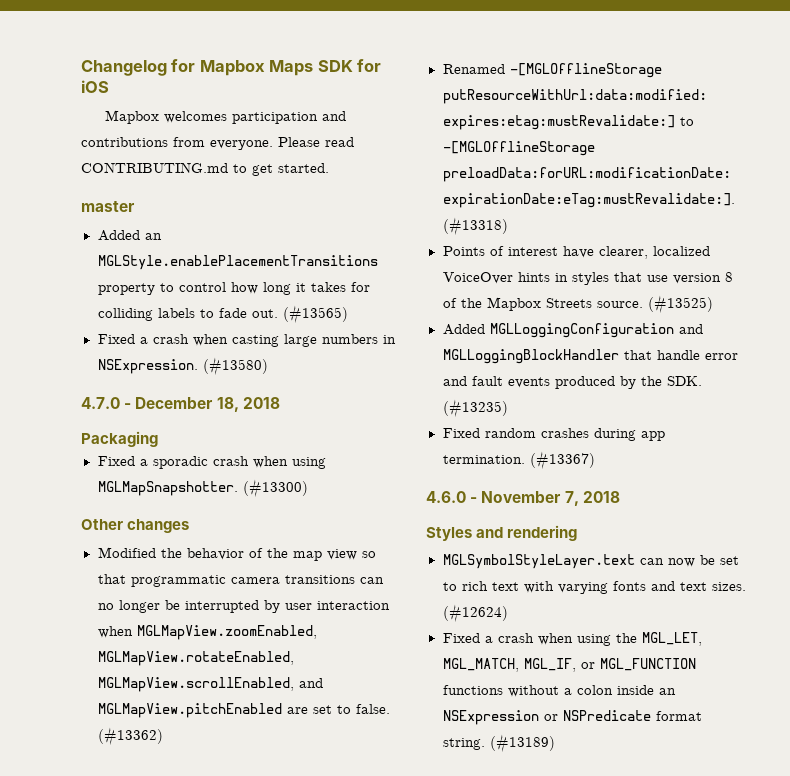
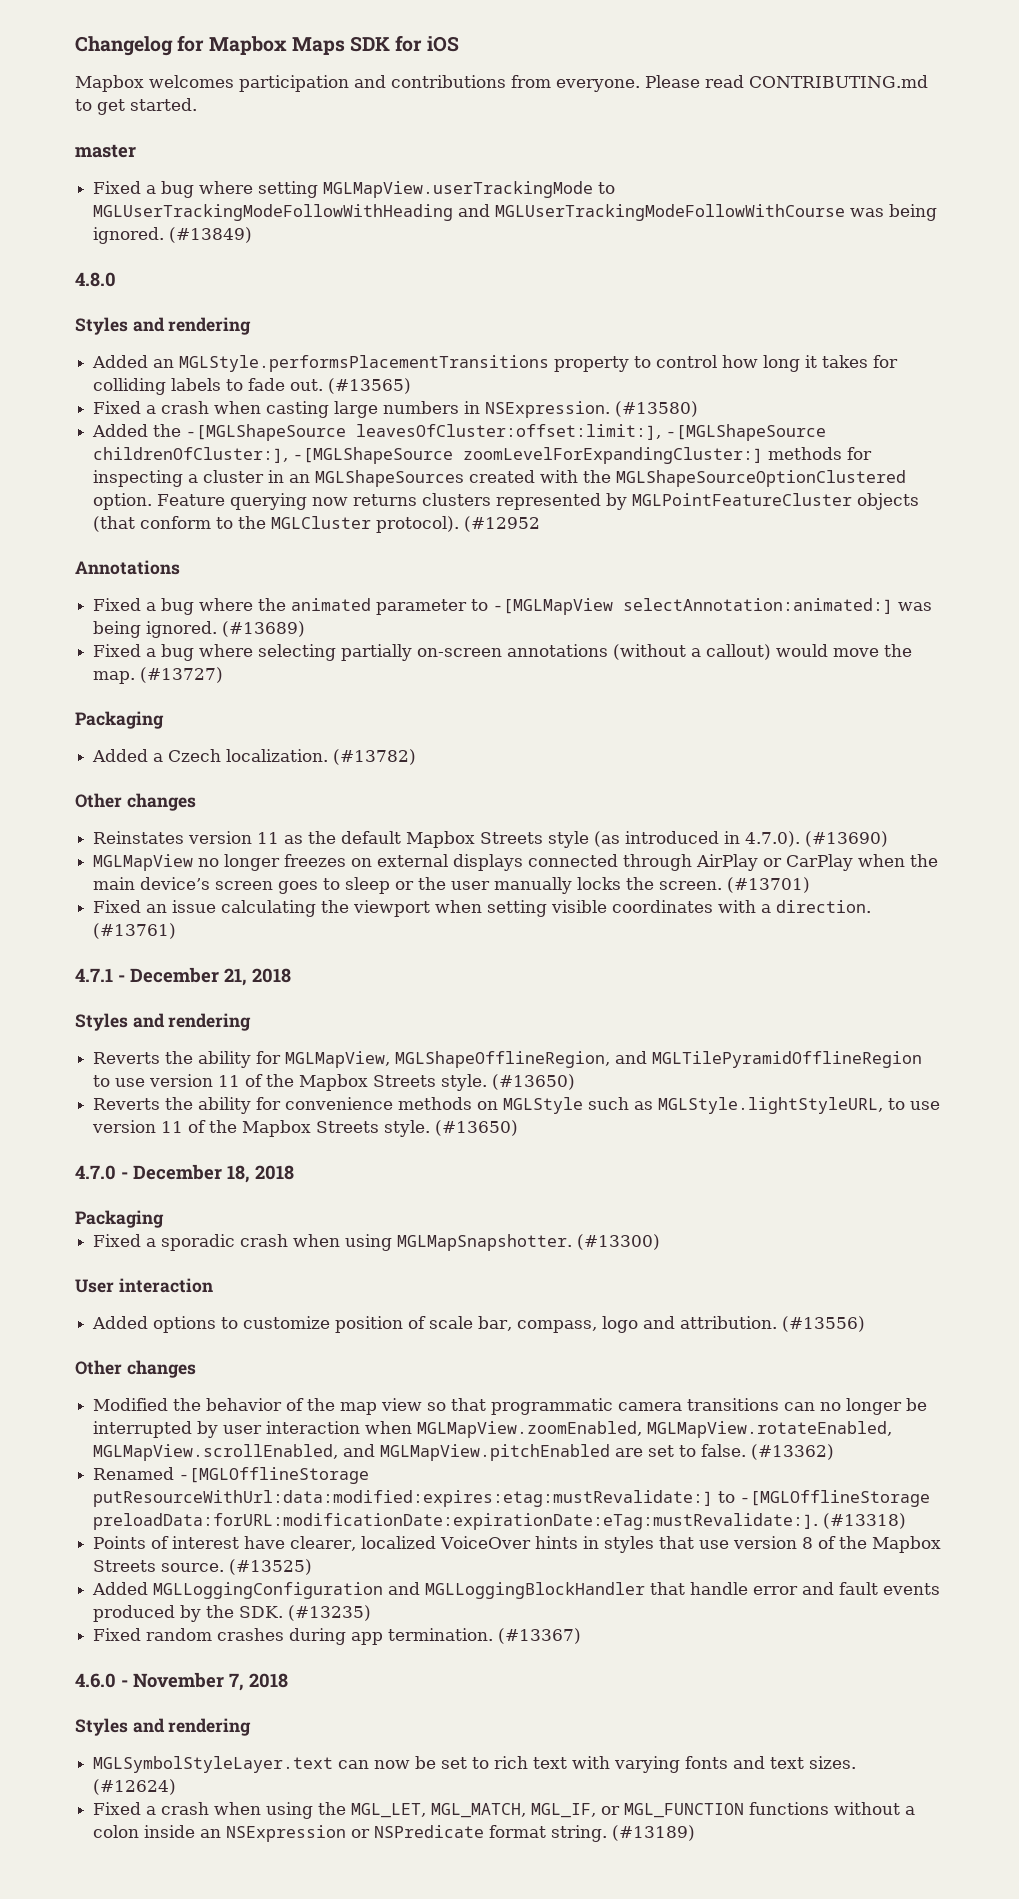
(135, 206) none -> [93,181,616,198] [93,204,938,221] [93,227,253,244] [75,272,116,287] [75,317,252,335] // Fixed a bug where setting MGLMapView.userTrackingMode to MGLUserTrackingModeFollowWithHeading and MGLUserTrackingModeFollowWithCourse was being ignored. (#13849) // 4.8.0 // Styles and rendering
[97,255,378,270] MGLStyle.enablePlacementTransitions -> [179,355,550,372] MGLStyle.performsPlacementTransitions
(268, 366) none -> [92,424,827,441] [93,447,873,464] [93,470,907,487] [93,493,920,510] [93,516,541,533] [75,560,180,575] [93,598,933,615] [93,621,306,638] [93,644,913,661] [93,667,224,684] [75,711,164,729] [92,749,417,765] [75,793,196,811] [93,831,889,848] [93,854,939,871] [93,877,811,894] [93,900,872,917] [93,923,177,939] [75,967,291,986] [75,1013,252,1031] [93,1051,923,1068] [93,1074,576,1091] [93,1097,941,1114] [92,1120,519,1137] // Added the -[MGLShapeSource leavesOfCluster:offset:limit:], -[MGLShapeSource childrenOfCluster:], -[MGLShapeSource zoomLevelForExpandingCluster:] methods for inspecting a cluster in an MGLShapeSources created with the MGLShapeSourceOptionClustered option. Feature querying now returns clusters represented by MGLPointFeatureCluster objects (that conform to the MGLCluster protocol). (#12952 // Annotations // Fixed a bug where the animated parameter to -[MGLMapView selectAnnotation:animated:] was being ignored. (#13689) // Fixed a bug where selecting partially on-screen annotations (without a callout) would move the map. (#13727) // Packaging // Added a Czech localization. (#13782) // Other changes // Reinstates version 11 as the default Mapbox Streets style (as introduced in 4.7.0). (#13690) // MGLMapView no longer freezes on external displays connected through AirPlay or CarPlay when the main device’s screen goes to sleep or the user manually locks the screen. (#13701) // Fixed an issue calculating the viewport when setting visible coordinates with a direction. (#13761) // 4.7.1 - December 21, 2018 // Styles and rendering // Reverts the ability for MGLMapView, MGLShapeOfflineRegion, and MGLTilePyramidOfflineRegion to use version 11 of the Mapbox Streets style. (#13650) // Reverts the ability for convenience methods on MGLStyle such as MGLStyle.lightStyleURL, to use version 11 of the Mapbox Streets style. (#13650)
(308, 488) none -> [75,1278,213,1293] [92,1316,866,1333] // User interaction // Added options to customize position of scale bar, compass, logo and attribution. (#13556)

